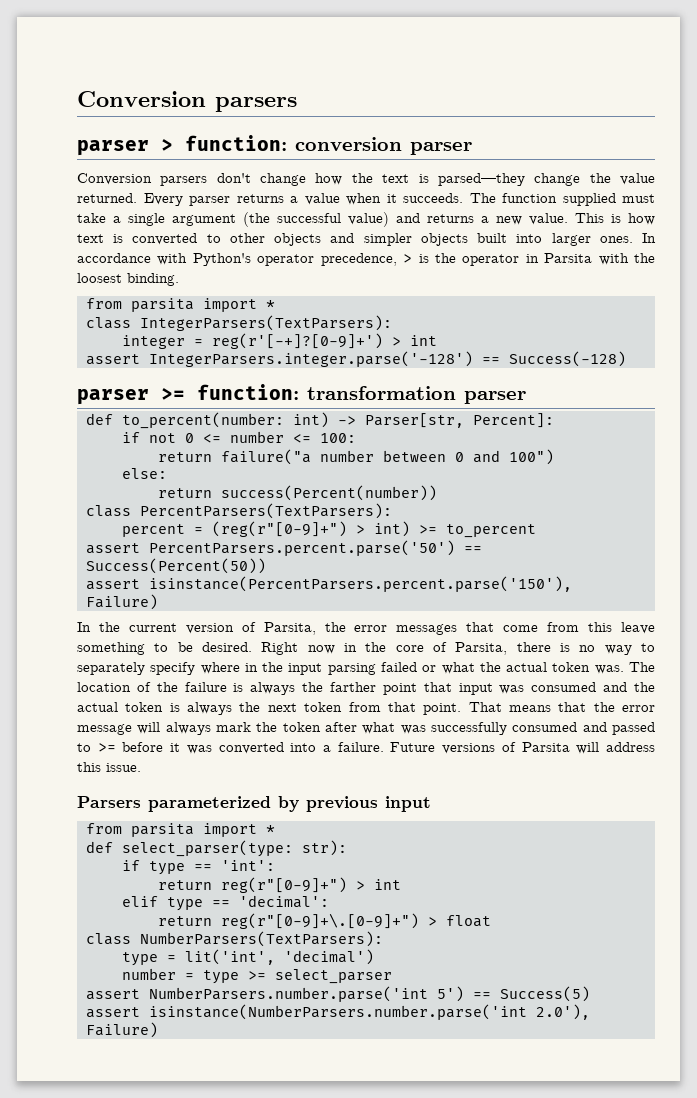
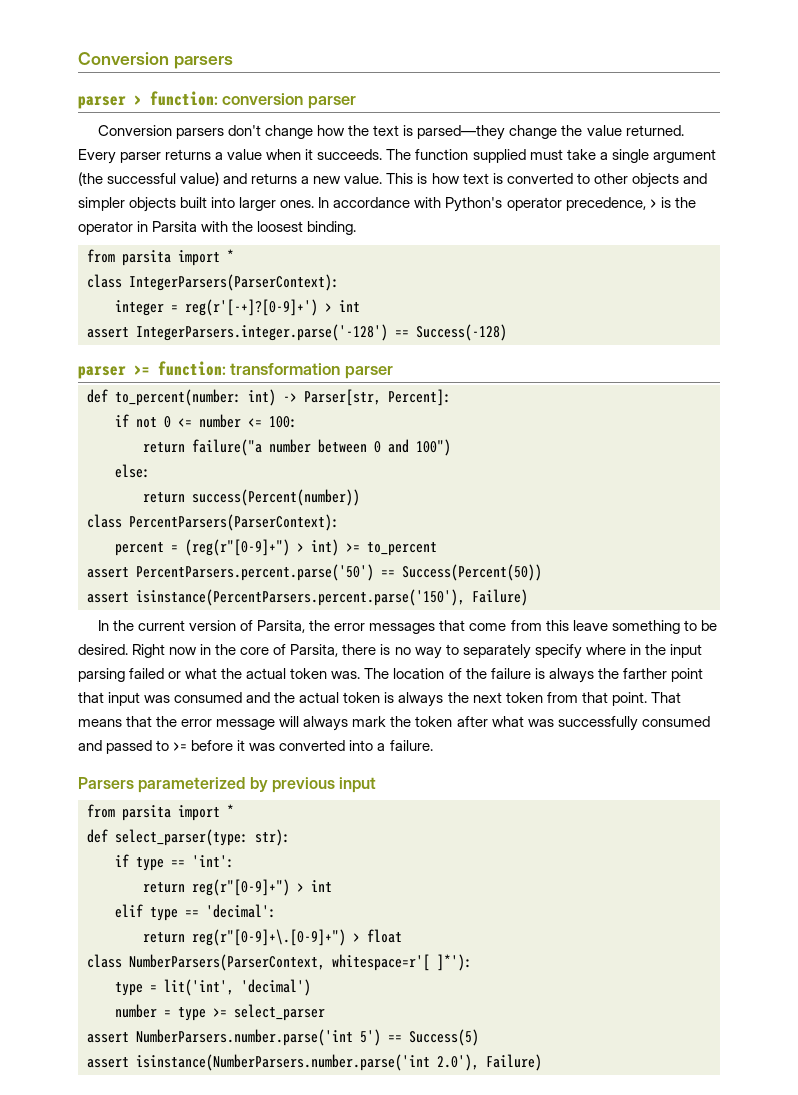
[139,315,392,331] IntegerParsers(TextParsers): -> [129,274,339,291] IntegerParsers(ParserContext):
[139,503,392,519] PercentParsers(TextParsers): -> [129,514,339,531] PercentParsers(ParserContext):
[390,742,655,754] [77,762,141,772] Future versions of Parsita will address this issue. -> (433, 745) none
[139,931,383,947] NumberParsers(TextParsers): -> [129,954,472,971] NumberParsers(ParserContext, whitespace=r'[ ]*'):

